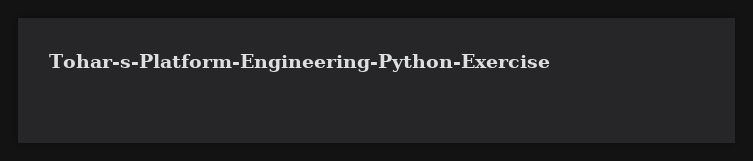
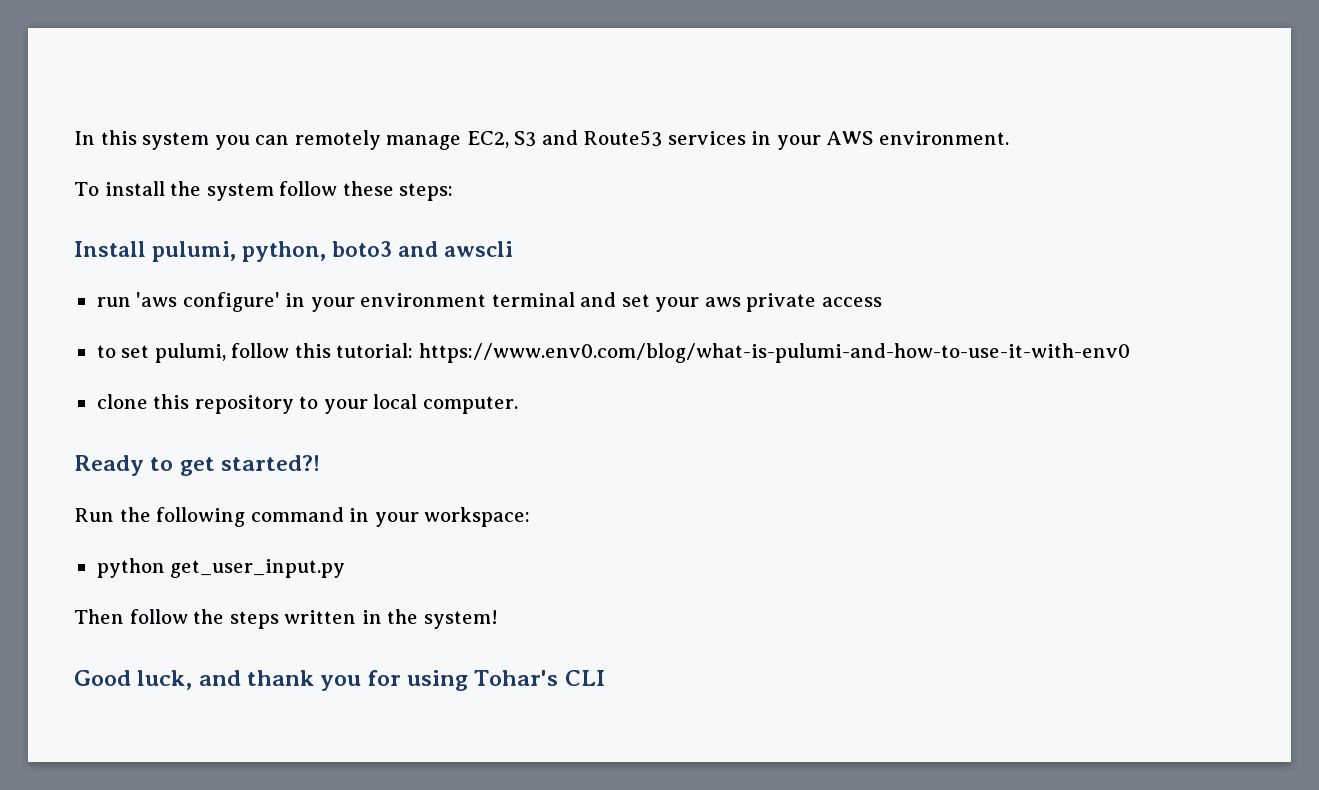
[49,54,550,72] Tohar-s-Platform-Engineering-Python-Exercise -> [74,130,1010,150] [74,181,454,201] [74,241,514,262] [96,292,882,312] [96,343,1130,363] [96,394,518,414] [74,455,321,476] [74,507,531,527] [96,558,346,578] [74,609,498,629] [74,670,605,691] In this system you can remotely manage EC2, S3 and Route53 services in your AWS environment. // To install the system follow these steps: // Install pulumi, python, boto3 and awscli // run 'aws configure' in your environment terminal and set your aws private access // to set pulumi, follow this tutorial: https://www.env0.com/blog/what-is-pulumi-and-how-to-use-it-with-env0 // clone this repository to your local computer. // Ready to get started?! // Run the following command in your workspace: // python get_user_input.py // Then follow the steps written in the system! // Good luck, and thank you for using Tohar's CLI

